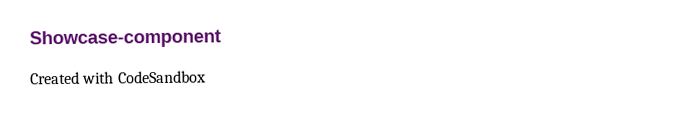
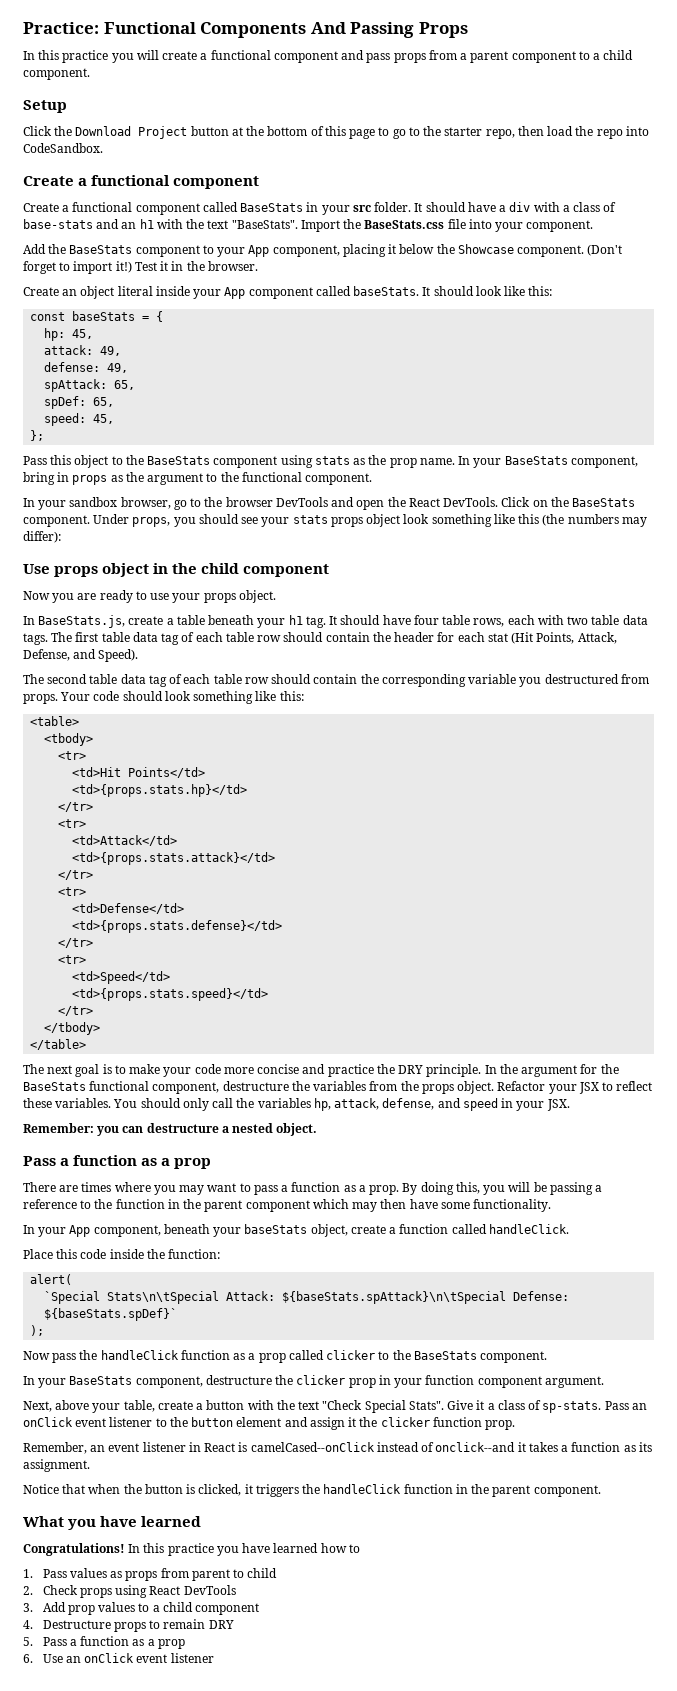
[29,29,221,49] [30,70,206,85] Showcase-component // Created with CodeSandbox -> [23,22,468,38] [23,50,634,63] [23,68,90,80] [23,100,67,113] [23,126,649,139] [23,143,103,153] [23,175,260,189] [23,202,617,215] [23,219,594,232] [23,244,623,257] [23,261,258,274] [23,286,553,299] [30,311,164,322] [44,328,94,341] [44,345,122,356] [44,362,129,373] [44,379,136,392] [44,396,115,409] [44,413,115,426] [30,430,45,441] [23,455,638,468] [23,472,373,485] [23,497,636,510] [23,514,647,527] [23,531,61,543] [23,563,330,577] [23,590,276,603] [23,615,648,628] [23,632,617,645] [23,649,139,662] [23,674,649,687] [23,691,304,704] [30,716,80,726] [44,733,94,746] [58,751,87,760] [72,767,206,778] [72,784,248,797] [58,802,94,812] [58,819,87,828] [72,835,178,846] [72,852,276,865] [58,870,94,880] [58,887,87,896] [72,903,185,914] [72,920,283,933] [58,938,94,948] [58,955,87,964] [72,971,171,984] [72,988,269,1001] [58,1006,94,1016] [44,1022,101,1035] [30,1039,87,1050] [23,1064,619,1077] [23,1081,653,1094] [23,1098,570,1111] [23,1123,318,1136] [23,1155,212,1169] [23,1182,603,1195] [23,1199,552,1212] [23,1224,569,1237] [23,1249,221,1259] [30,1274,73,1285] [44,1291,570,1304] [44,1308,178,1321] [30,1325,45,1336] [23,1350,548,1363] [23,1375,604,1388] [23,1400,647,1413] [23,1417,516,1430] [23,1442,652,1454] [23,1459,90,1472] [23,1484,601,1497] [23,1516,202,1530] [23,1543,360,1556] [23,1568,278,1581] [23,1585,236,1598] [23,1602,260,1615] [23,1619,234,1632] [23,1636,185,1649] [23,1653,214,1663] Practice: Functional Components And Passing Props // In this practice you will create a functional component and pass props from a parent component to a child component. // Setup // Click the Download Project button at the bottom of this page to go to the starter repo, then load the repo into CodeSandbox. // Create a functional component // Create a functional component called BaseStats in your src folder. It should have a div with a class of base-stats and an h1 with the text "BaseStats". Import the BaseStats.css file into your component. // Add the BaseStats component to your App component, placing it below the Showcase component. (Don't forget to import it!) Test it in the browser. // Create an object literal inside your App component called baseStats. It should look like this: // const baseStats = { // hp: 45, // attack: 49, // defense: 49, // spAttack: 65, // spDef: 65, // speed: 45, // }; // Pass this object to the BaseStats component using stats as the prop name. In your BaseStats component, bring in props as the argument to the functional component. // In your sandbox browser, go to the browser DevTools and open the React DevTools. Click on the BaseStats component. Under props, you should see your stats props object look something like this (the numbers may differ): // Use props object in the child component // Now you are ready to use your props object. // In BaseStats.js, create a table beneath your h1 tag. It should have four table rows, each with two table data tags. The first table data tag of each table row should contain the header for each stat (Hit Points, Attack, Defense, and Speed). // The second table data tag of each table row should contain the corresponding variable you destructured from props. Your code should look something like this: // <table> // <tbody> // <tr> // <td>Hit Points</td> // <td>{props.stats.hp}</td> // </tr> // <tr> // <td>Attack</td> // <td>{props.stats.attack}</td> // </tr> // <tr> // <td>Defense</td> // <td>{props.stats.defense}</td> // </tr> // <tr> // <td>Speed</td> // <td>{props.stats.speed}</td> // </tr> // </tbody> // </table> // The next goal is to make your code more concise and practice the DRY principle. In the argument for the BaseStats functional component, destructure the variables from the props object. Refactor your JSX to reflect these variables. You should only call the variables hp, attack, defense, and speed in your JSX. // Remember: you can destructure a nested object. // Pass a function as a prop // There are times where you may want to pass a function as a prop. By doing this, you will be passing a reference to the function in the parent component which may then have some functionality. // In your App component, beneath your baseStats object, create a function called handleClick. // Place this code inside the function: // alert( // `Special Stats\n\tSpecial Attack: ${baseStats.spAttack}\n\tSpecial Defense: ${baseStats.spDef}` // ); // Now pass the handleClick function as a prop called clicker to the BaseStats component. // In your BaseStats component, destructure the clicker prop in your function component argument. // Next, above your table, create a button with the text "Check Special Stats". Give it a class of sp-stats. Pass an onClick event listener to the button element and assign it the clicker function prop. // Remember, an event listener in React is camelCased--onClick instead of onclick--and it takes a function as its assignment. // Notice that when the button is clicked, it triggers the handleClick function in the parent component. // What you have learned // Congratulations! In this practice you have learned how to // 1. Pass values as props from parent to child // 2. Check props using React DevTools // 3. Add prop values to a child component // 4. Destructure props to remain DRY // 5. Pass a function as a prop // 6. Use an onClick event listener

